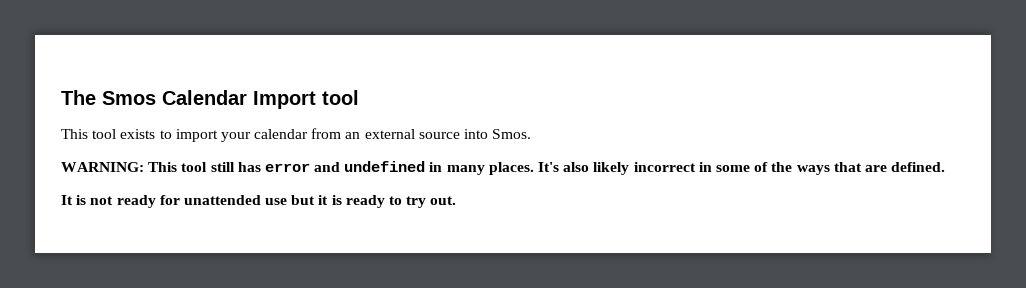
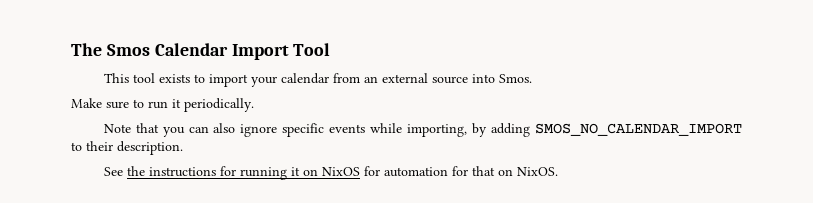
[322,90,359,105] tool -> [293,43,331,56] Tool
[61,161,946,175] [61,195,457,208] WARNING: This tool still has error and undefined in many places. It's also likely incorrect in some of the ways that are defined. // It is not ready for unattended use but it is ready to try out. -> [71,98,254,112] [103,123,742,137] [71,141,183,155] [103,166,558,180] Make sure to run it periodically. // Note that you can also ignore specific events while importing, by adding SMOS_NO_CALENDAR_IMPORT to their description. // See the instructions for running it on NixOS for automation for that on NixOS.

